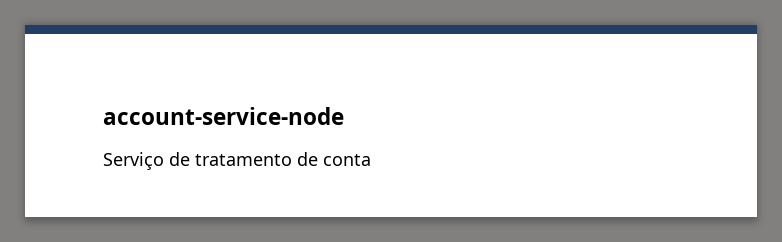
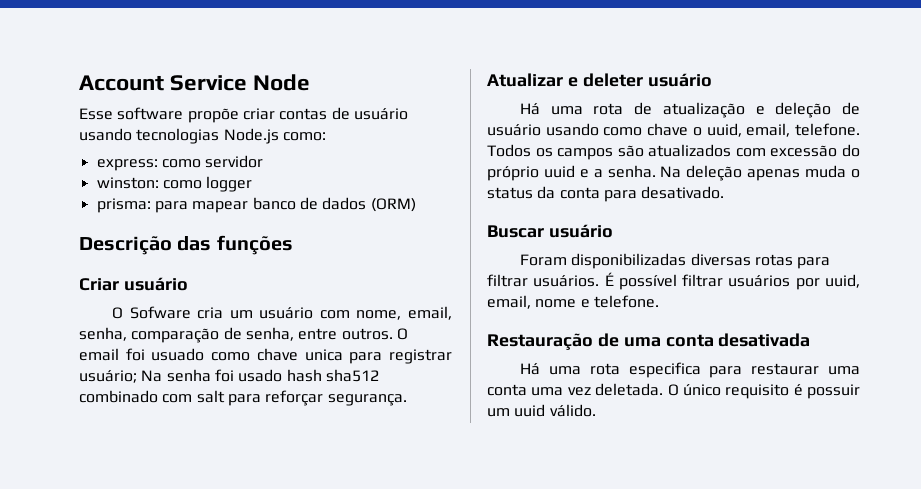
[103,107,344,125] [103,152,371,170] account-service-node // Serviço de tratamento de conta -> [79,74,311,91] [79,107,408,123] [79,128,326,144] [96,155,264,171] [96,176,253,192] [96,197,416,213] [79,235,293,255] [79,277,188,291] [112,306,453,320] [79,327,408,343] [79,348,452,364] [79,369,379,383] [79,390,407,406] [487,73,712,87] [520,102,860,118] [487,123,860,137] [487,144,860,160] [487,165,860,181] [487,186,725,202] [487,224,613,238] [520,253,831,269] [487,272,860,290] [487,295,659,309] [487,333,811,350] [520,362,861,378] [487,383,860,399] [487,404,596,417] Account Service Node // Esse software propõe criar contas de usuário usando tecnologias Node.js como: // express: como servidor // winston: como logger // prisma: para mapear banco de dados (ORM) // Descrição das funções // Criar usuário // O Sofware cria um usuário com nome, email, senha, comparação de senha, entre outros. O email foi usuado como chave unica para registrar usuário; Na senha foi usado hash sha512 combinado com salt para reforçar segurança. // Atualizar e deleter usuário // Há uma rota de atualização e deleção de usuário usando como chave o uuid, email, telefone. Todos os campos são atualizados com excessão do próprio uuid e a senha. Na deleção apenas muda o status da conta para desativado. // Buscar usuário // Foram disponibilizadas diversas rotas para filtrar usuários. É possível filtrar usuários por uuid, email, nome e telefone. // Restauração de uma conta desativada // Há uma rota especifica para restaurar uma conta uma vez deletada. O único requisito é possuir um uuid válido.

